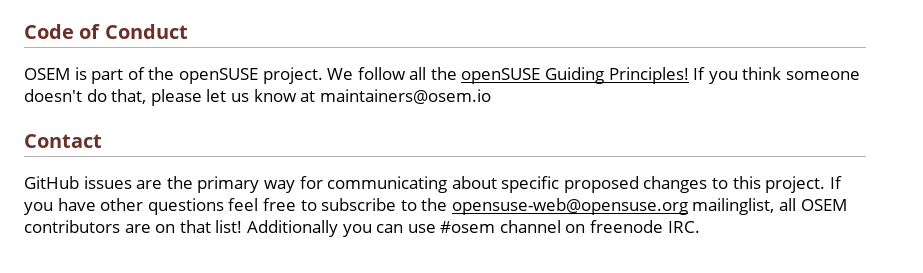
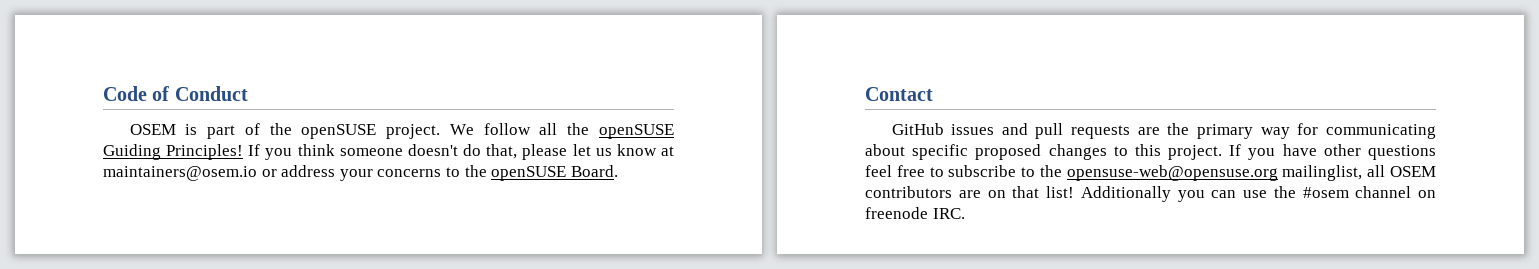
(491, 96) none -> [261,165,618,181] or address your concerns to the openSUSE Board.
(132, 182) none -> [1001,123,1131,139] and pull requests
(436, 228) none -> [1273,186,1296,198] the

